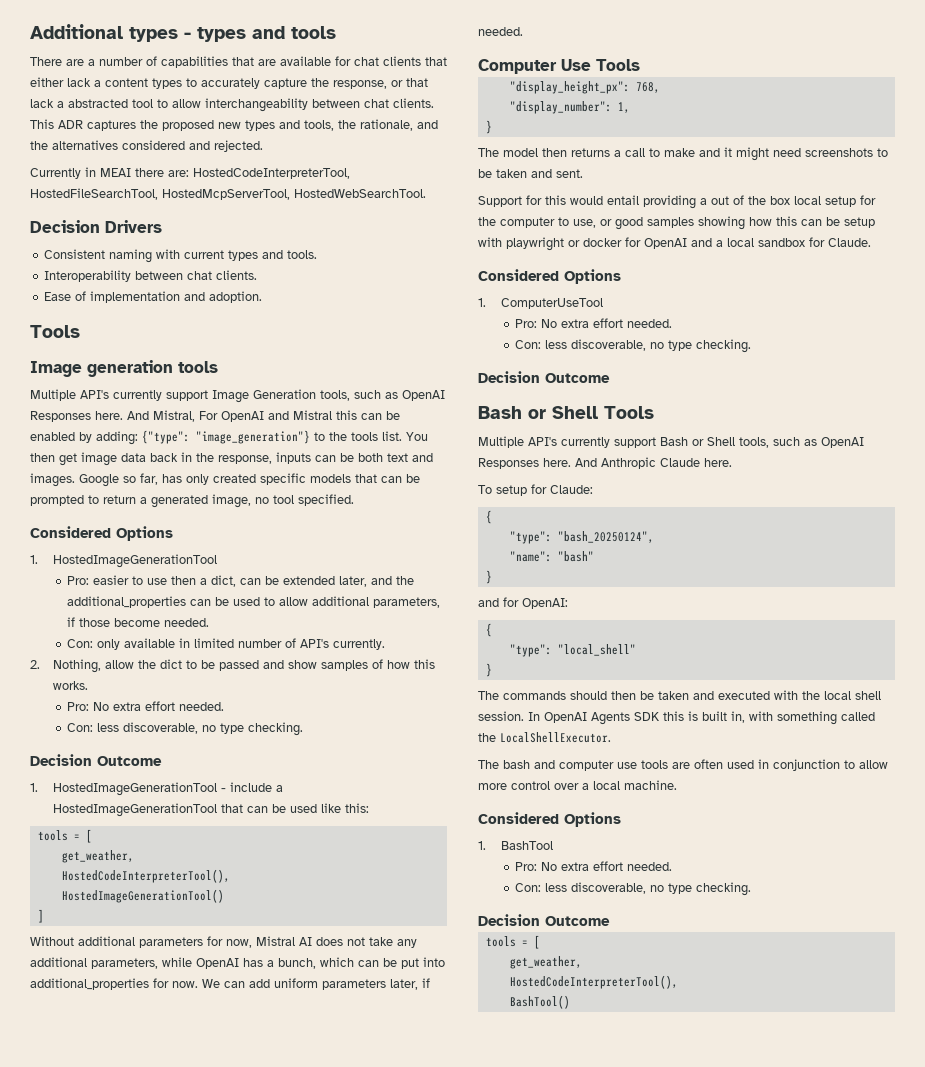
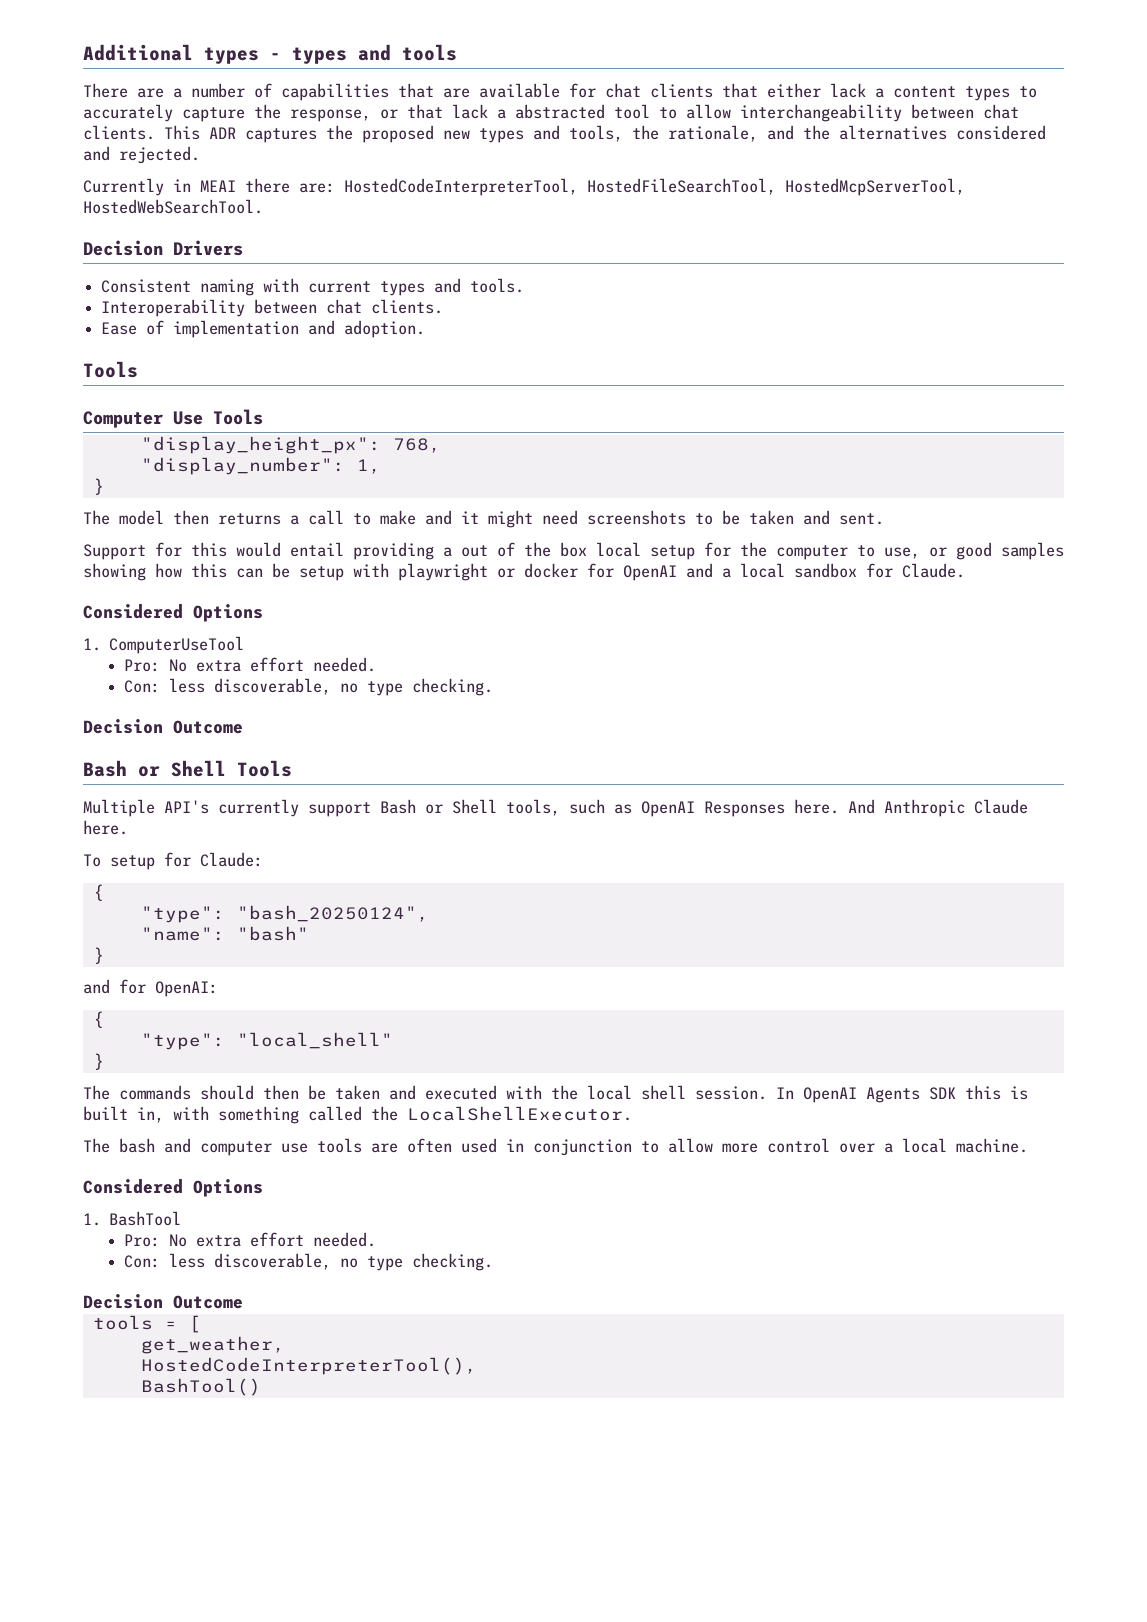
[30,360,218,377] [30,389,445,403] [30,410,400,422] [30,430,428,445] [30,452,433,466] [30,473,420,487] [30,494,354,508] [30,526,173,541] [30,554,218,568] [67,575,415,587] [67,596,441,608] [67,617,210,627] [67,638,386,650] [30,659,436,673] [53,681,89,690] [67,701,225,711] [67,722,304,736] [30,754,162,766] [30,782,284,796] [53,803,370,817] [37,829,92,843] [61,850,134,863] [61,869,230,883] [61,889,224,903] [37,909,44,923] [30,936,417,948] [30,957,445,969] [30,978,430,990] [478,27,523,36] // Image generation tools // Multiple API's currently support Image Generation tools, such as OpenAI Responses here. And Mistral, For OpenAI and Mistral this can be enabled by adding: {"type": "image_generation"} to the tools list. You then get image data back in the response, inputs can be both text and images. Google so far, has only created specific models that can be prompted to return a generated image, no tool specified. // Considered Options // 1. HostedImageGenerationTool // Pro: easier to use then a dict, can be extended later, and the additional_properties can be used to allow additional parameters, if those become needed. // Con: only available in limited number of API's currently. // 2. Nothing, allow the dict to be passed and show samples of how this works. // Pro: No extra effort needed. // Con: less discoverable, no type checking. // Decision Outcome // 1. HostedImageGenerationTool - include a HostedImageGenerationTool that can be used like this: // tools = [ // get_weather, // HostedCodeInterpreterTool(), // HostedImageGenerationTool() // ] // Without additional parameters for now, Mistral AI does not take any additional parameters, while OpenAI has a bunch, which can be put into additional_properties for now. We can add uniform parameters later, if needed. -> (138, 369) none

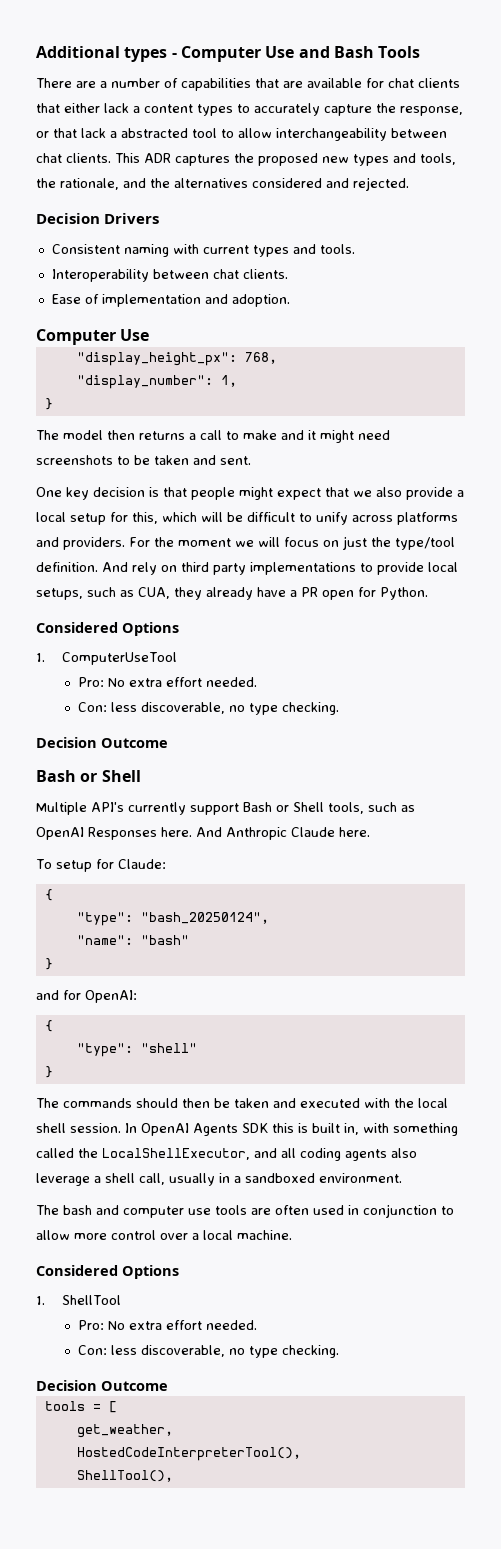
[292,44,457,64] types and tools -> [180,46,421,62] Computer Use and Bash Tools
[83,178,965,196] [83,199,263,214] // Currently in MEAI there are: HostedCodeInterpreterTool, HostedFileSearchTool, HostedMcpServerTool, HostedWebSearchTool. -> (409, 184) none
[83,361,138,378] [83,409,263,428] // Tools // Computer Use Tools -> [36,329,150,345] // Computer Use
[83,542,1064,560] [83,563,965,581] Support for this would entail providing a out of the box local setup for the computer to use, or good samples showing how this can be setup with playwright or docker for OpenAI and a local sandbox for Claude. -> [36,487,464,500] [36,512,458,525] [36,536,455,550] [36,562,458,575] [36,587,428,600] One key decision is that people might expect that we also provide a local setup for this, which will be difficult to unify across platforms and providers. For the moment we will focus on just the type/tool definition. And rely on third party implementations to provide local setups, such as CUA, they already have a PR open for Python.
[237,760,292,777] Tools -> (141, 776) none
[236,1032,393,1049] "local_shell" -> [140,1043,197,1053] "shell"
[407,1106,632,1121] LocalShellExecutor. -> [102,1148,417,1161] [36,1173,402,1186] LocalShellExecutor, and all coding agents also leverage a shell call, usually in a sandboxed environment.
[109,1211,182,1226] BashTool -> [62,1295,122,1305] ShellTool
[140,1378,261,1396] BashTool() -> [76,1470,173,1482] ShellTool(),

